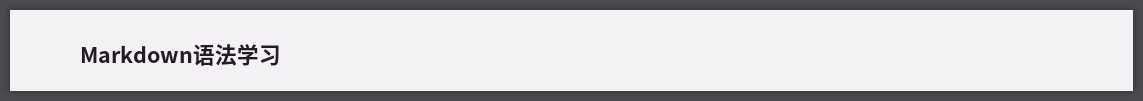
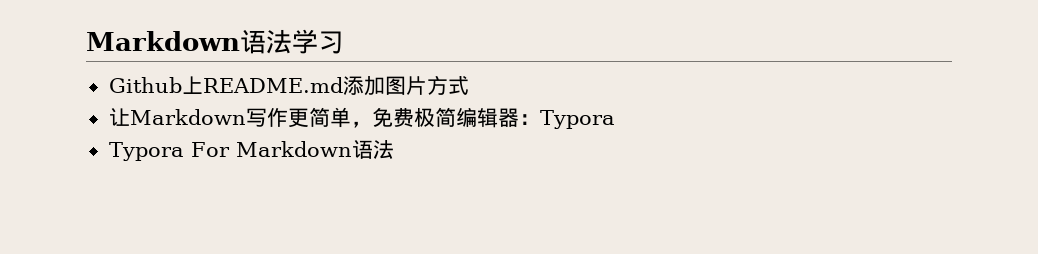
(281, 55) none -> [108,75,469,96] [108,107,615,129] [108,140,394,161] // Github上README.md添加图片方式 // 让Markdown写作更简单，免费极简编辑器：Typora // Typora For Markdown语法

